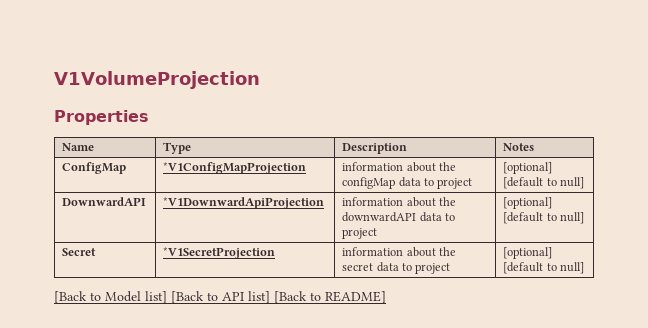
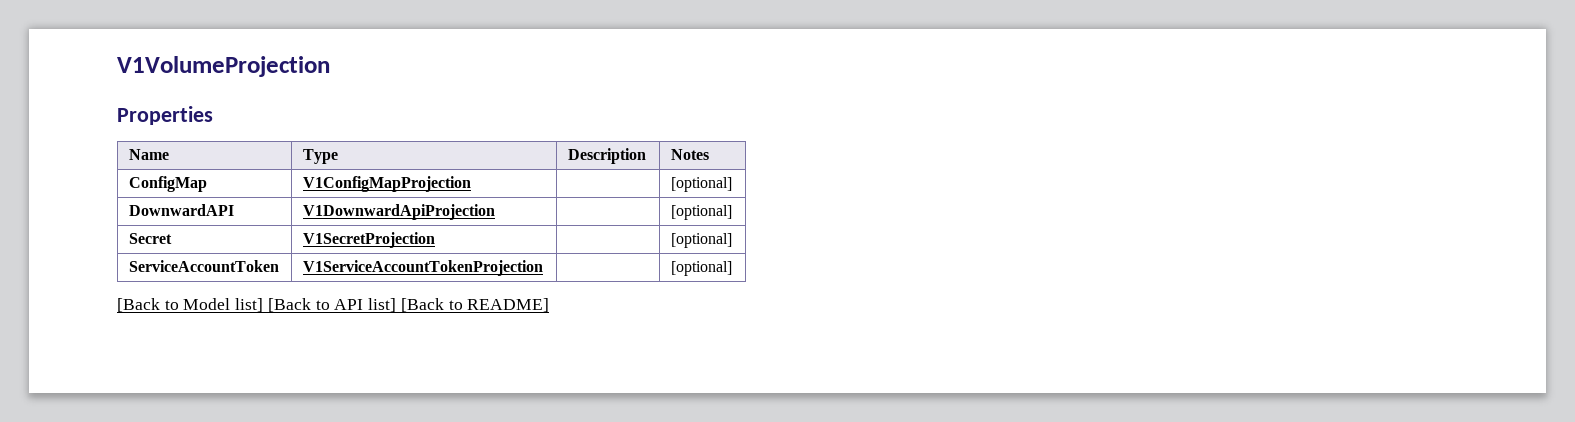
[163,162,307,174] [342,162,457,172] [342,177,473,189] [503,162,553,174] [503,177,585,189] [62,197,147,206] [163,197,325,209] [342,197,457,207] [342,212,456,222] [342,228,378,239] [503,197,553,209] [503,212,585,224] [62,248,97,256] [163,247,276,259] [342,247,457,257] [342,262,451,274] [503,247,553,259] [503,262,585,274] *V1ConfigMapProjection | information about the configMap data to project | [optional] [default to null] // DownwardAPI | *V1DownwardApiProjection | information about the downwardAPI data to project | [optional] [default to null] // Secret | *V1SecretProjection | information about the secret data to project | [optional] [default to null] -> [302,176,471,192] [670,177,732,192] [128,204,234,216] [302,204,495,220] [670,205,732,220] [128,233,172,244] [302,232,435,248] [670,233,732,248] [128,260,279,272] [302,260,543,276] [670,261,732,276] V1ConfigMapProjection | | [optional] // DownwardAPI | V1DownwardApiProjection | | [optional] // Secret | V1SecretProjection | | [optional] // ServiceAccountToken | V1ServiceAccountTokenProjection | | [optional]

